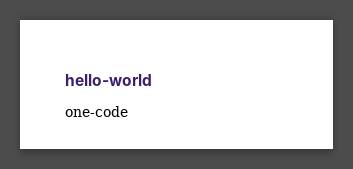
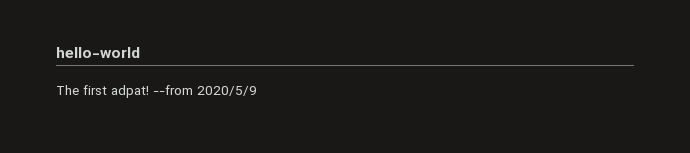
[65,106,128,117] one-code -> [56,85,257,98] The first adpat! --from 2020/5/9

